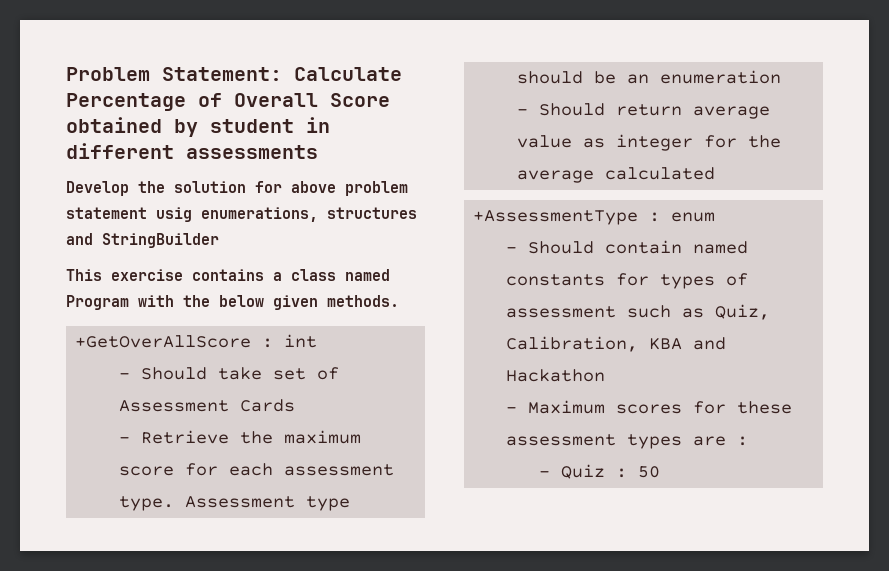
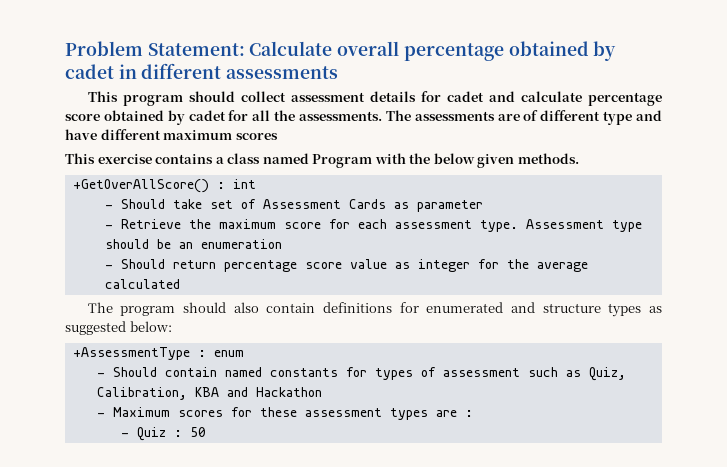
[66,93,390,111] [66,117,294,137] Percentage of Overall Score obtained by student -> [337,41,617,61] [65,64,114,79] overall percentage obtained by cadet
[66,181,408,196] [66,207,417,222] [66,233,219,248] Develop the solution for above problem statement usig enumerations, structures and StringBuilder -> [87,91,662,106] [65,110,662,125] [65,129,278,140] This program should collect assessment details for cadet and calculate percentage score obtained by cadet for all the assessments. The assessments are of different type and have different maximum scores
[75,335,251,348] +GetOverAllScore -> [72,179,209,193] +GetOverAllScore()
(295, 405) none -> [393,200,483,212] as parameter
[693,106,770,119] average -> [223,260,342,272] percentage score
(715, 173) none -> [87,302,662,317] [65,321,172,335] // The program should also contain definitions for enumerated and structure types as suggested below:

